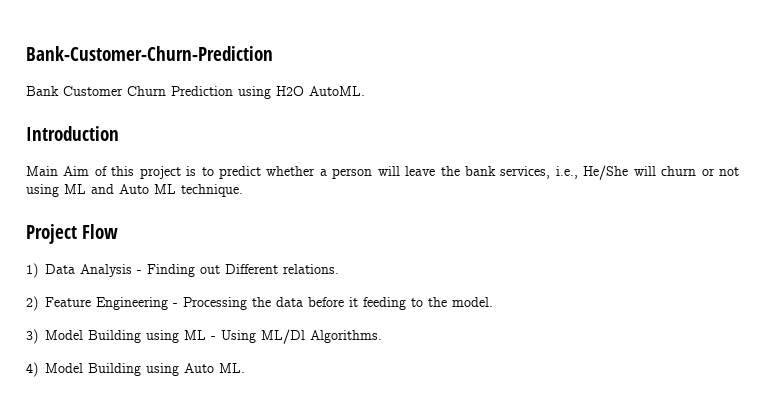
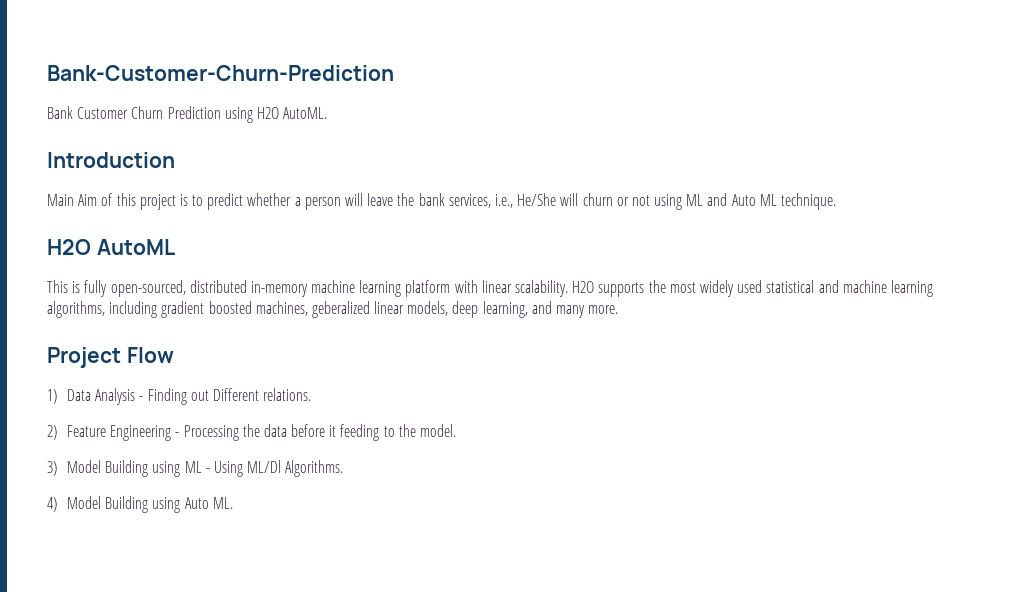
(243, 190) none -> [47,239,175,255] [47,280,933,297] [47,301,619,318] // H2O AutoML // This is fully open-sourced, distributed in-memory machine learning platform with linear scalability. H2O supports the most widely used statistical and machine learning algorithms, including gradient boosted machines, geberalized linear models, deep learning, and many more.

